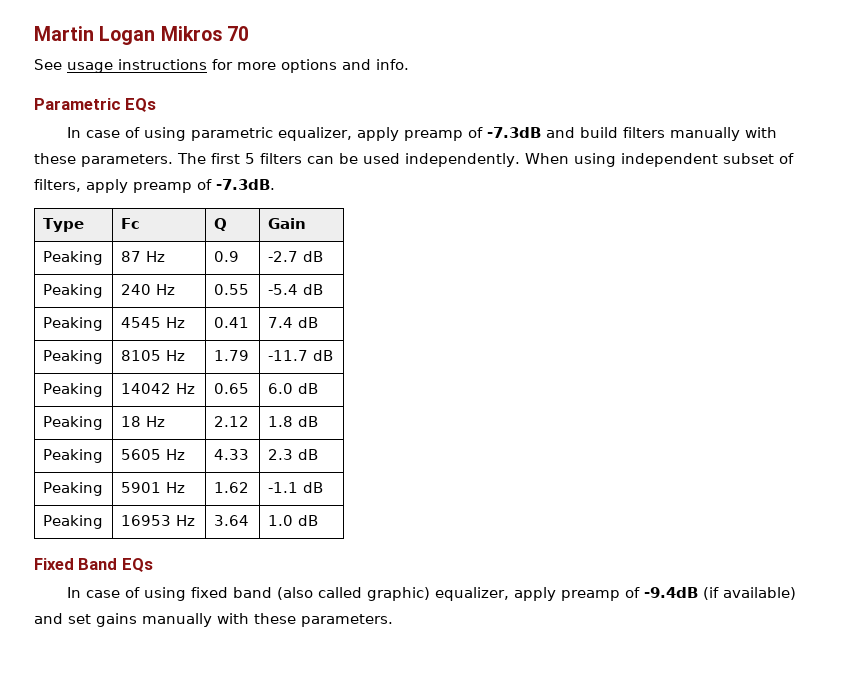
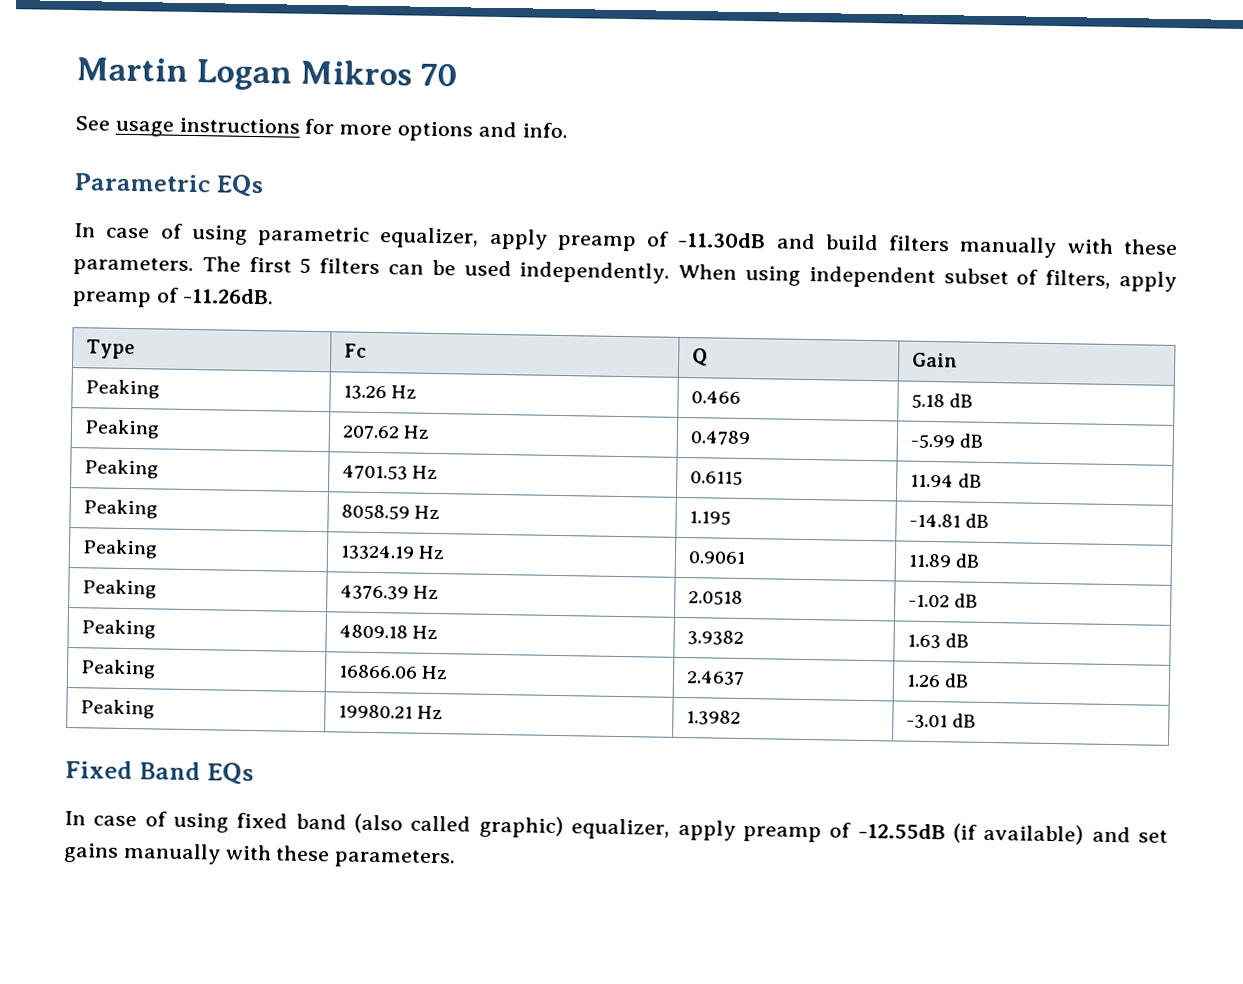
[487,127,542,138] -7.3dB -> [677,231,767,249] -11.30dB
[216,179,275,190] -7.3dB. -> [182,287,274,305] -11.26dB.
[120,251,165,262] [213,251,239,262] [267,251,323,262] [42,284,103,298] [120,284,175,295] [213,284,249,295] [267,284,323,295] [42,317,103,331] [120,317,185,328] [213,317,249,328] [267,317,318,328] [42,350,103,364] [120,350,185,361] [213,350,249,361] [267,350,333,361] [42,383,103,397] [120,383,195,394] [213,383,249,394] [267,383,318,394] [42,416,103,430] [120,416,165,427] [213,416,249,427] [267,416,318,427] [42,449,103,463] [120,449,185,460] [213,449,249,460] [267,449,318,460] [42,482,103,496] [120,482,185,493] [213,482,249,493] [267,482,323,493] [42,515,103,529] [120,515,195,526] [213,515,249,526] [267,515,293,526] 87 Hz | 0.9 | -2.7 dB // Peaking | 240 Hz | 0.55 | -5.4 dB // Peaking | 4545 Hz | 0.41 | 7.4 dB // Peaking | 8105 Hz | 1.79 | -11.7 dB // Peaking | 14042 Hz | 0.65 | 6.0 dB // Peaking | 18 Hz | 2.12 | 1.8 dB // Peaking | 5605 Hz | 4.33 | 2.3 dB // Peaking | 5901 Hz | 1.62 | -1.1 dB // Peaking | 16953 Hz | 3.64 | 1.0 -> [342,385,418,400] [690,390,741,404] [910,393,974,409] [83,419,160,439] [341,425,431,440] [689,430,751,446] [909,433,984,449] [83,459,159,479] [341,464,439,480] [689,471,743,485] [909,473,983,488] [82,499,158,519] [340,504,441,520] [688,511,731,525] [908,513,990,528] [81,539,158,559] [339,544,446,560] [687,551,746,565] [907,553,981,568] [81,579,157,599] [339,584,440,600] [687,590,743,605] [907,593,979,608] [80,619,156,639] [338,624,439,640] [686,630,744,646] [906,633,970,649] [79,659,156,679] [337,664,449,680] [685,670,745,686] [905,673,970,688] [79,699,155,719] [337,704,444,720] [685,710,741,725] [905,714,948,729] 13.26 Hz | 0.466 | 5.18 dB // Peaking | 207.62 Hz | 0.4789 | -5.99 dB // Peaking | 4701.53 Hz | 0.6115 | 11.94 dB // Peaking | 8058.59 Hz | 1.195 | -14.81 dB // Peaking | 13324.19 Hz | 0.9061 | 11.89 dB // Peaking | 4376.39 Hz | 2.0518 | -1.02 dB // Peaking | 4809.18 Hz | 3.9382 | 1.63 dB // Peaking | 16866.06 Hz | 2.4637 | 1.26 dB // Peaking | 19980.21 Hz | 1.3982 | -3.01
[644,587,699,598] -9.4dB -> [857,822,946,840] -12.55dB

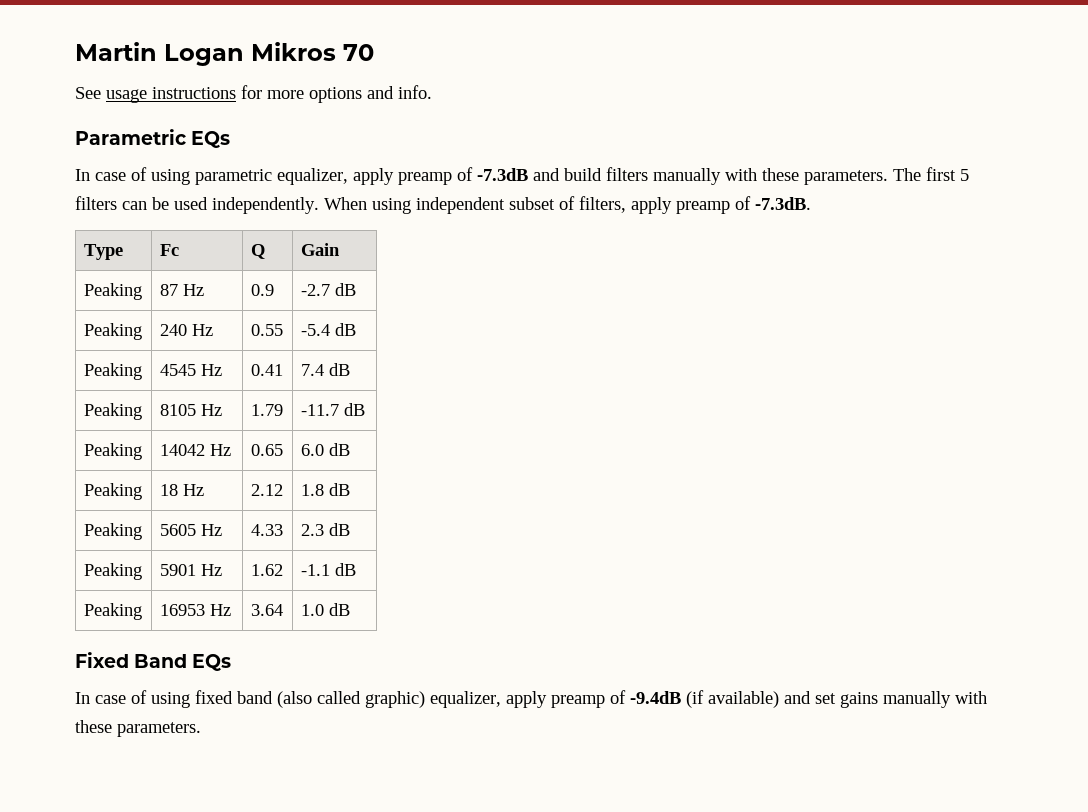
[677,231,767,249] -11.30dB -> [477,168,528,181] -7.3dB
[182,287,274,305] -11.26dB. -> [755,197,811,210] -7.3dB.
[342,385,418,400] [690,390,741,404] [910,393,974,409] [83,419,160,439] [341,425,431,440] [689,430,751,446] [909,433,984,449] [83,459,159,479] [341,464,439,480] [689,471,743,485] [909,473,983,488] [82,499,158,519] [340,504,441,520] [688,511,731,525] [908,513,990,528] [81,539,158,559] [339,544,446,560] [687,551,746,565] [907,553,981,568] [81,579,157,599] [339,584,440,600] [687,590,743,605] [907,593,979,608] [80,619,156,639] [338,624,439,640] [686,630,744,646] [906,633,970,649] [79,659,156,679] [337,664,449,680] [685,670,745,686] [905,673,970,688] [79,699,155,719] [337,704,444,720] [685,710,741,725] [905,714,948,729] 13.26 Hz | 0.466 | 5.18 dB // Peaking | 207.62 Hz | 0.4789 | -5.99 dB // Peaking | 4701.53 Hz | 0.6115 | 11.94 dB // Peaking | 8058.59 Hz | 1.195 | -14.81 dB // Peaking | 13324.19 Hz | 0.9061 | 11.89 dB // Peaking | 4376.39 Hz | 2.0518 | -1.02 dB // Peaking | 4809.18 Hz | 3.9382 | 1.63 dB // Peaking | 16866.06 Hz | 2.4637 | 1.26 dB // Peaking | 19980.21 Hz | 1.3982 | -3.01 -> [159,284,204,296] [250,284,274,296] [300,283,356,296] [83,323,142,340] [159,324,213,336] [250,324,283,336] [300,323,356,336] [83,363,142,380] [159,364,222,376] [250,364,283,376] [300,363,350,376] [83,403,142,420] [159,404,222,416] [250,404,283,416] [300,403,365,416] [83,443,142,460] [159,444,231,456] [250,444,283,456] [300,443,350,456] [83,483,142,500] [159,484,204,496] [250,484,283,496] [300,483,350,496] [83,523,142,540] [159,524,222,536] [250,524,283,536] [300,523,350,536] [83,563,142,580] [159,564,222,576] [250,564,283,576] [300,563,356,576] [83,603,142,620] [159,604,231,616] [250,604,283,616] [300,604,324,616] 87 Hz | 0.9 | -2.7 dB // Peaking | 240 Hz | 0.55 | -5.4 dB // Peaking | 4545 Hz | 0.41 | 7.4 dB // Peaking | 8105 Hz | 1.79 | -11.7 dB // Peaking | 14042 Hz | 0.65 | 6.0 dB // Peaking | 18 Hz | 2.12 | 1.8 dB // Peaking | 5605 Hz | 4.33 | 2.3 dB // Peaking | 5901 Hz | 1.62 | -1.1 dB // Peaking | 16953 Hz | 3.64 | 1.0
[857,822,946,840] -12.55dB -> [630,691,681,704] -9.4dB

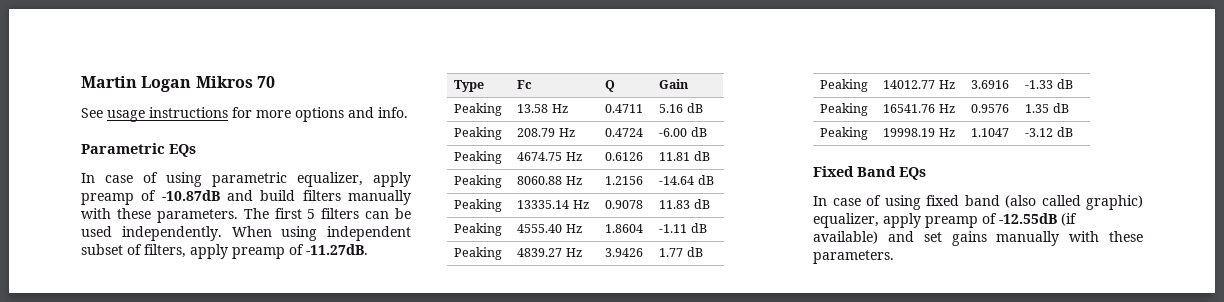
[477,168,528,181] -7.3dB -> [161,190,220,201] -10.87dB
[755,197,811,210] -7.3dB. -> [306,244,368,255] -11.27dB.
[159,284,204,296] [250,284,274,296] [300,283,356,296] [83,323,142,340] [159,324,213,336] [250,324,283,336] [300,323,356,336] [83,363,142,380] [159,364,222,376] [250,364,283,376] [300,363,350,376] [83,403,142,420] [159,404,222,416] [250,404,283,416] [300,403,365,416] [83,443,142,460] [159,444,231,456] [250,444,283,456] [300,443,350,456] [83,483,142,500] [159,484,204,496] [250,484,283,496] [300,483,350,496] [83,523,142,540] [159,524,222,536] [250,524,283,536] [300,523,350,536] [83,563,142,580] [159,564,222,576] [250,564,283,576] [300,563,356,576] [83,603,142,620] [159,604,231,616] [250,604,283,616] [300,604,324,616] 87 Hz | 0.9 | -2.7 dB // Peaking | 240 Hz | 0.55 | -5.4 dB // Peaking | 4545 Hz | 0.41 | 7.4 dB // Peaking | 8105 Hz | 1.79 | -11.7 dB // Peaking | 14042 Hz | 0.65 | 6.0 dB // Peaking | 18 Hz | 2.12 | 1.8 dB // Peaking | 5605 Hz | 4.33 | 2.3 dB // Peaking | 5901 Hz | 1.62 | -1.1 dB // Peaking | 16953 Hz | 3.64 | 1.0 -> [517,104,568,113] [605,104,644,113] [659,103,703,113] [454,127,503,140] [517,128,575,137] [605,128,644,137] [659,127,707,137] [454,151,503,164] [517,152,582,161] [605,152,644,161] [659,151,710,161] [454,175,503,188] [517,176,582,185] [605,176,644,185] [659,175,714,185] [454,199,503,212] [517,200,589,209] [605,200,644,209] [659,199,710,209] [454,223,503,236] [517,224,582,233] [605,224,644,233] [659,223,707,233] [454,247,503,260] [517,248,582,257] [605,248,644,257] [659,247,703,257] [820,79,869,92] [883,80,955,89] [971,80,1010,89] [1025,79,1073,89] [820,103,869,116] [883,104,955,113] [971,104,1010,113] [1025,103,1069,113] [820,127,869,140] [883,128,955,137] [971,128,1010,137] [1025,128,1054,137] 13.58 Hz | 0.4711 | 5.16 dB // Peaking | 208.79 Hz | 0.4724 | -6.00 dB // Peaking | 4674.75 Hz | 0.6126 | 11.81 dB // Peaking | 8060.88 Hz | 1.2156 | -14.64 dB // Peaking | 13335.14 Hz | 0.9078 | 11.83 dB // Peaking | 4555.40 Hz | 1.8604 | -1.11 dB // Peaking | 4839.27 Hz | 3.9426 | 1.77 dB // Peaking | 14012.77 Hz | 3.6916 | -1.33 dB // Peaking | 16541.76 Hz | 0.9576 | 1.35 dB // Peaking | 19998.19 Hz | 1.1047 | -3.12
[630,691,681,704] -9.4dB -> [999,213,1057,224] -12.55dB

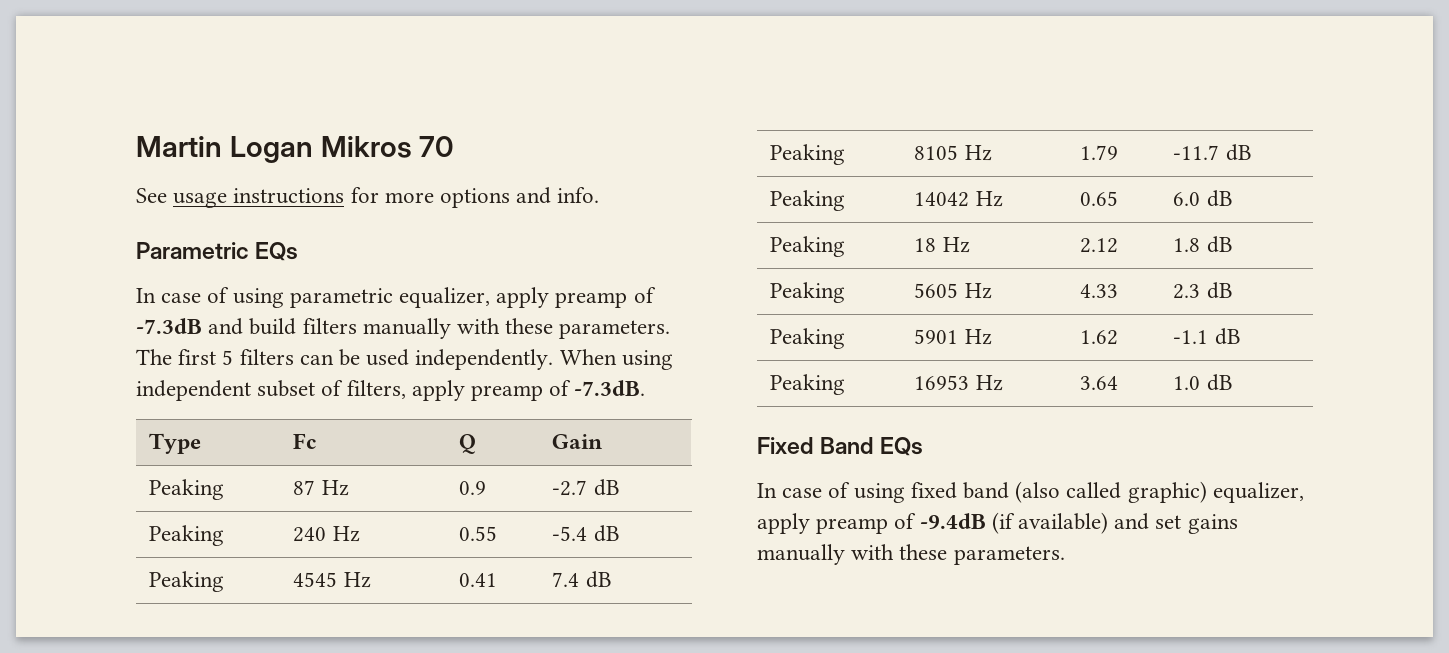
[161,190,220,201] -10.87dB -> [136,318,202,334] -7.3dB
[306,244,368,255] -11.27dB. -> [574,380,646,396] -7.3dB.
[517,104,568,113] [605,104,644,113] [659,103,703,113] [454,127,503,140] [517,128,575,137] [605,128,644,137] [659,127,707,137] [454,151,503,164] [517,152,582,161] [605,152,644,161] [659,151,710,161] [454,175,503,188] [517,176,582,185] [605,176,644,185] [659,175,714,185] [454,199,503,212] [517,200,589,209] [605,200,644,209] [659,199,710,209] [454,223,503,236] [517,224,582,233] [605,224,644,233] [659,223,707,233] [454,247,503,260] [517,248,582,257] [605,248,644,257] [659,247,703,257] [820,79,869,92] [883,80,955,89] [971,80,1010,89] [1025,79,1073,89] [820,103,869,116] [883,104,955,113] [971,104,1010,113] [1025,103,1069,113] [820,127,869,140] [883,128,955,137] [971,128,1010,137] [1025,128,1054,137] 13.58 Hz | 0.4711 | 5.16 dB // Peaking | 208.79 Hz | 0.4724 | -6.00 dB // Peaking | 4674.75 Hz | 0.6126 | 11.81 dB // Peaking | 8060.88 Hz | 1.2156 | -14.64 dB // Peaking | 13335.14 Hz | 0.9078 | 11.83 dB // Peaking | 4555.40 Hz | 1.8604 | -1.11 dB // Peaking | 4839.27 Hz | 3.9426 | 1.77 dB // Peaking | 14012.77 Hz | 3.6916 | -1.33 dB // Peaking | 16541.76 Hz | 0.9576 | 1.35 dB // Peaking | 19998.19 Hz | 1.1047 | -3.12 -> [293,480,349,496] [459,481,487,495] [552,479,620,496] [149,525,225,546] [293,526,360,542] [459,526,498,541] [552,525,620,542] [149,571,225,592] [293,572,371,588] [459,573,498,587] [552,571,612,588] [770,144,846,165] [914,145,992,161] [1080,145,1119,160] [1173,144,1252,161] [770,190,846,211] [914,191,1003,207] [1080,191,1119,206] [1173,190,1233,207] [770,236,846,257] [914,237,970,253] [1080,238,1119,253] [1173,236,1233,253] [770,282,846,303] [914,283,992,299] [1080,284,1119,298] [1173,282,1233,299] [770,328,846,349] [914,329,992,345] [1080,330,1119,345] [1173,328,1241,345] [770,374,846,395] [914,375,1003,391] [1080,376,1119,390] [1173,376,1201,390] 87 Hz | 0.9 | -2.7 dB // Peaking | 240 Hz | 0.55 | -5.4 dB // Peaking | 4545 Hz | 0.41 | 7.4 dB // Peaking | 8105 Hz | 1.79 | -11.7 dB // Peaking | 14042 Hz | 0.65 | 6.0 dB // Peaking | 18 Hz | 2.12 | 1.8 dB // Peaking | 5605 Hz | 4.33 | 2.3 dB // Peaking | 5901 Hz | 1.62 | -1.1 dB // Peaking | 16953 Hz | 3.64 | 1.0
[999,213,1057,224] -12.55dB -> [919,513,986,529] -9.4dB

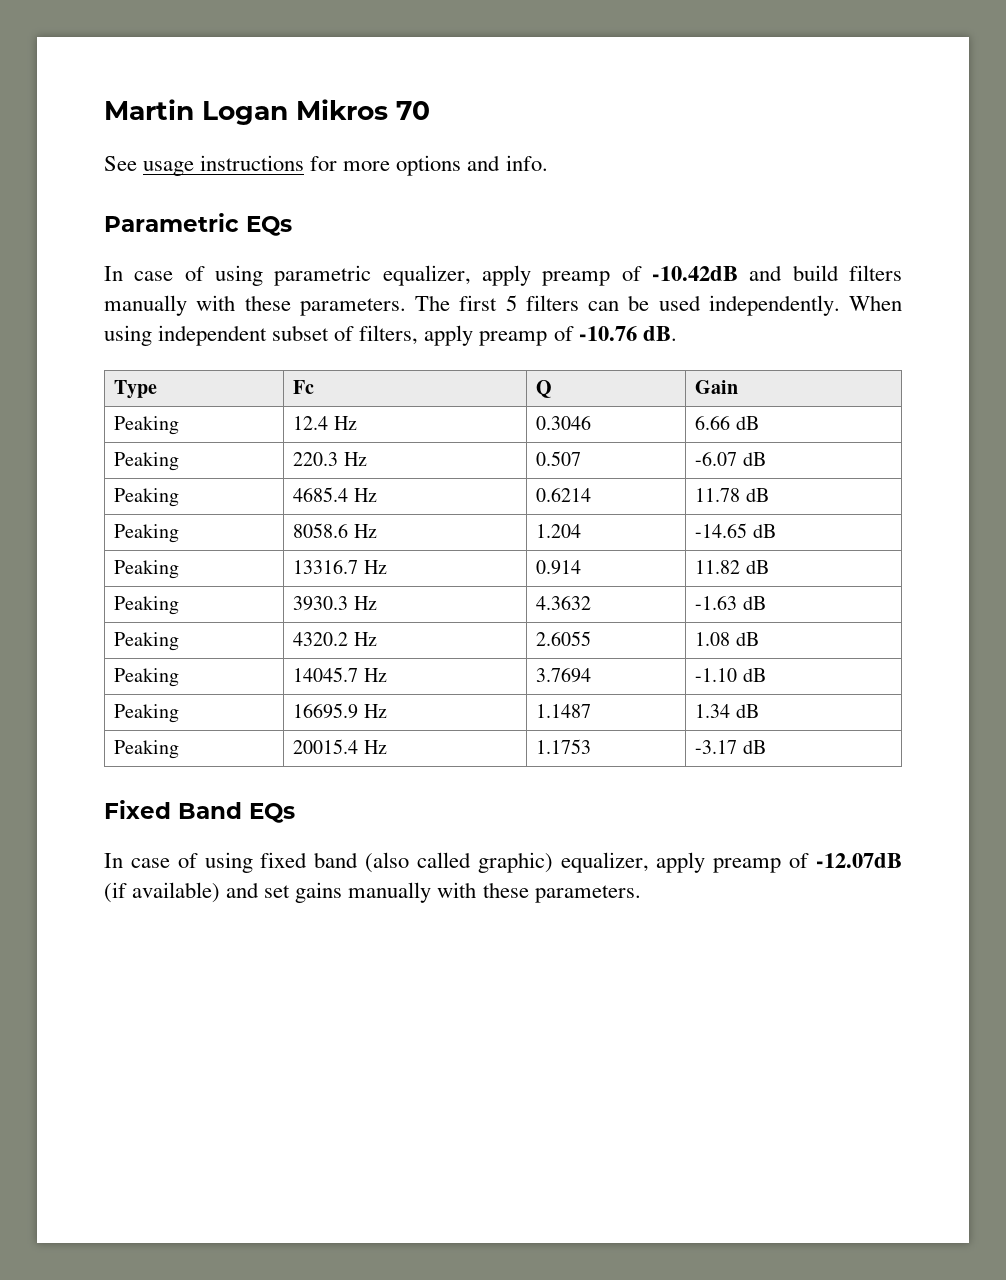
[136,318,202,334] -7.3dB -> [652,266,738,281] -10.42dB
[574,380,646,396] -7.3dB. -> [578,326,677,341] -10.76 dB.
[293,480,349,496] [459,481,487,495] [552,479,620,496] [149,525,225,546] [293,526,360,542] [459,526,498,541] [552,525,620,542] [149,571,225,592] [293,572,371,588] [459,573,498,587] [552,571,612,588] [770,144,846,165] [914,145,992,161] [1080,145,1119,160] [1173,144,1252,161] [770,190,846,211] [914,191,1003,207] [1080,191,1119,206] [1173,190,1233,207] [770,236,846,257] [914,237,970,253] [1080,238,1119,253] [1173,236,1233,253] [770,282,846,303] [914,283,992,299] [1080,284,1119,298] [1173,282,1233,299] [770,328,846,349] [914,329,992,345] [1080,330,1119,345] [1173,328,1241,345] [770,374,846,395] [914,375,1003,391] [1080,376,1119,390] [1173,376,1201,390] 87 Hz | 0.9 | -2.7 dB // Peaking | 240 Hz | 0.55 | -5.4 dB // Peaking | 4545 Hz | 0.41 | 7.4 dB // Peaking | 8105 Hz | 1.79 | -11.7 dB // Peaking | 14042 Hz | 0.65 | 6.0 dB // Peaking | 18 Hz | 2.12 | 1.8 dB // Peaking | 5605 Hz | 4.33 | 2.3 dB // Peaking | 5901 Hz | 1.62 | -1.1 dB // Peaking | 16953 Hz | 3.64 | 1.0 -> [293,416,357,430] [536,415,592,430] [695,415,759,430] [114,452,180,471] [293,452,367,466] [536,451,582,466] [695,451,766,466] [114,488,180,507] [293,487,377,502] [536,487,592,502] [695,488,769,502] [114,524,180,543] [293,523,377,538] [536,524,582,538] [695,523,776,538] [114,560,180,579] [293,559,387,574] [536,560,582,575] [695,560,769,574] [114,596,180,615] [293,596,377,611] [536,595,592,610] [695,595,766,610] [114,632,180,651] [293,632,377,646] [536,631,592,646] [695,632,759,646] [114,668,180,687] [293,667,387,682] [536,667,592,683] [695,668,766,682] [114,704,180,723] [293,703,387,719] [536,704,592,718] [695,704,759,718] [114,740,180,759] [293,739,387,754] [536,739,592,754] [695,740,738,754] 12.4 Hz | 0.3046 | 6.66 dB // Peaking | 220.3 Hz | 0.507 | -6.07 dB // Peaking | 4685.4 Hz | 0.6214 | 11.78 dB // Peaking | 8058.6 Hz | 1.204 | -14.65 dB // Peaking | 13316.7 Hz | 0.914 | 11.82 dB // Peaking | 3930.3 Hz | 4.3632 | -1.63 dB // Peaking | 4320.2 Hz | 2.6055 | 1.08 dB // Peaking | 14045.7 Hz | 3.7694 | -1.10 dB // Peaking | 16695.9 Hz | 1.1487 | 1.34 dB // Peaking | 20015.4 Hz | 1.1753 | -3.17
[919,513,986,529] -9.4dB -> [815,853,902,868] -12.07dB

